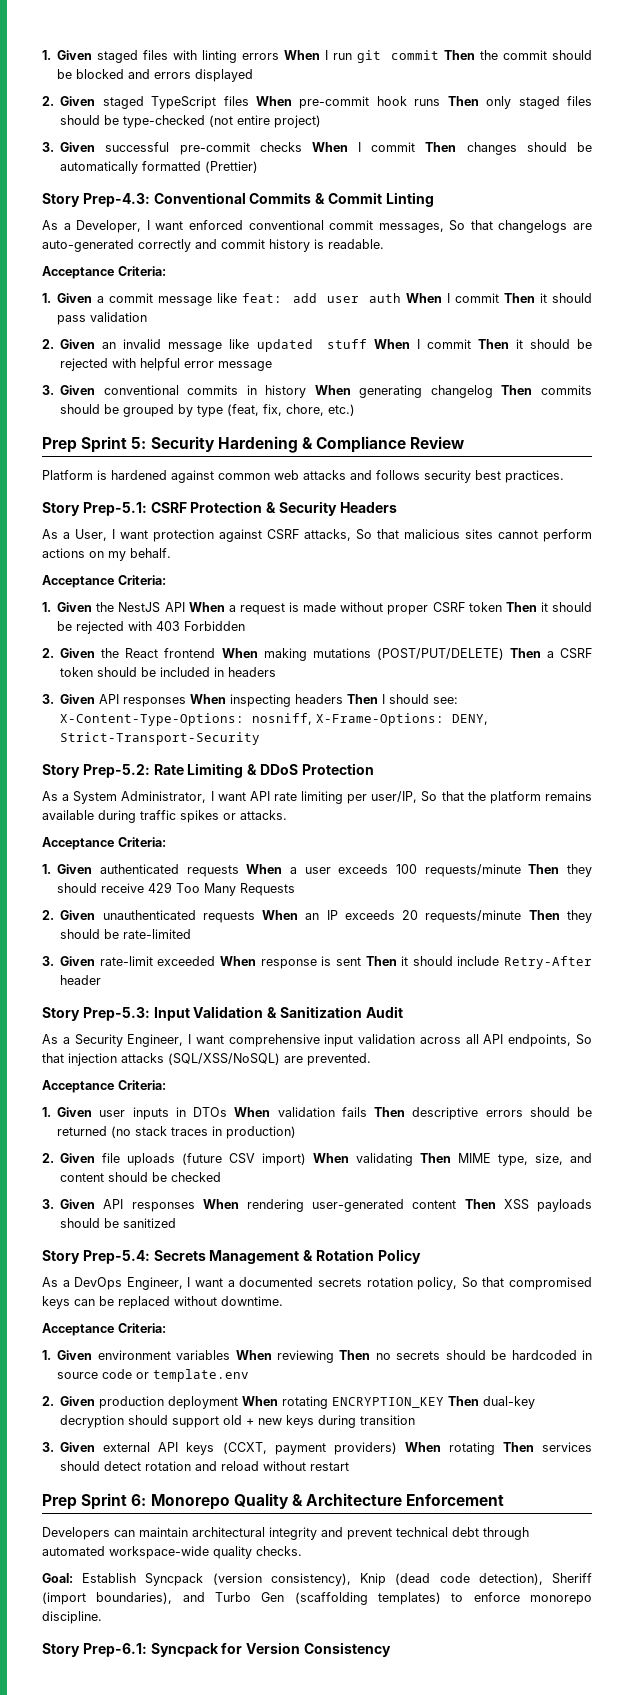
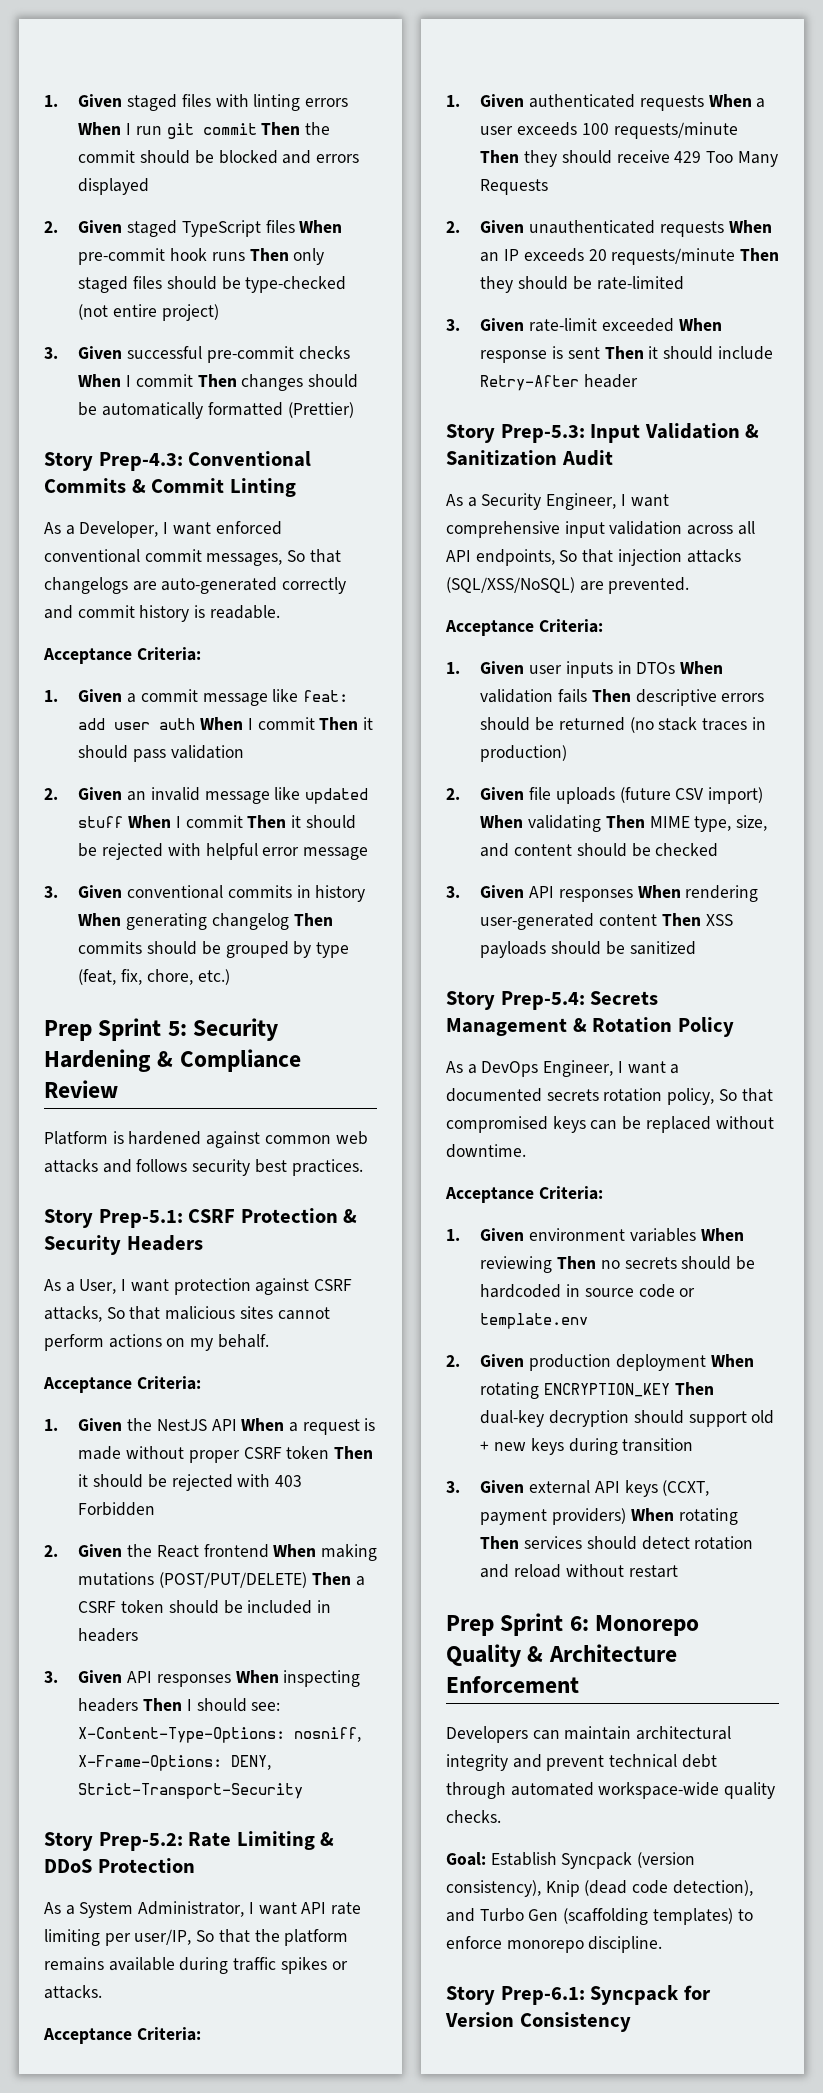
[552,1573,592,1584] [42,1592,173,1605] Sheriff (import boundaries), -> (753, 1888) none

